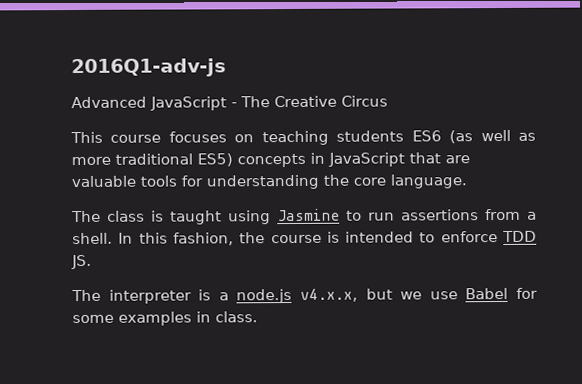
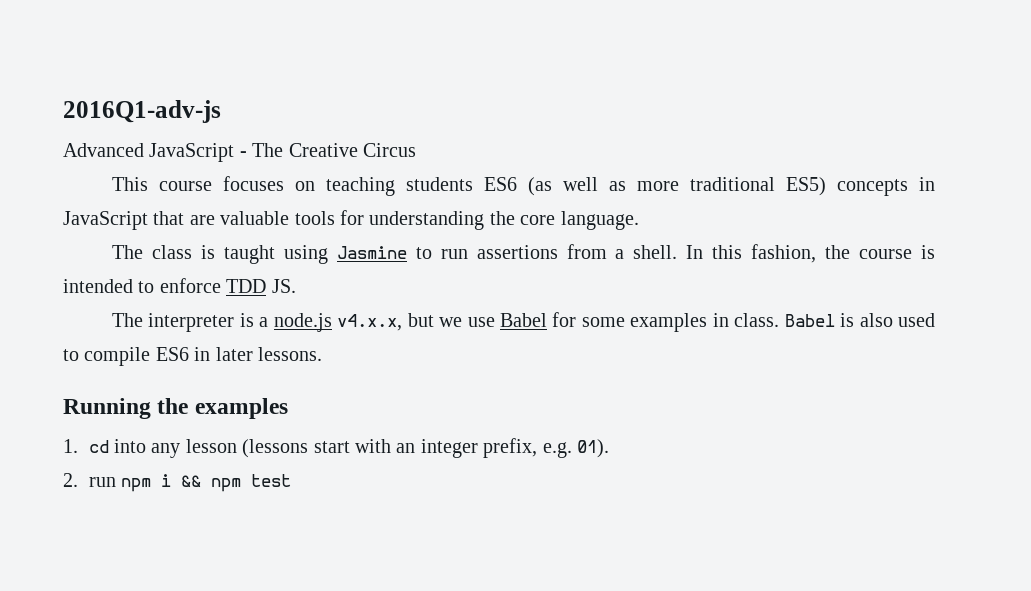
(258, 317) none -> [784,313,935,327] [63,347,322,366] [63,398,288,419] [63,438,610,458] [63,473,292,492] Babel is also used to compile ES6 in later lessons. // Running the examples // 1. cd into any lesson (lessons start with an integer prefix, e.g. 01). // 2. run npm i && npm test

